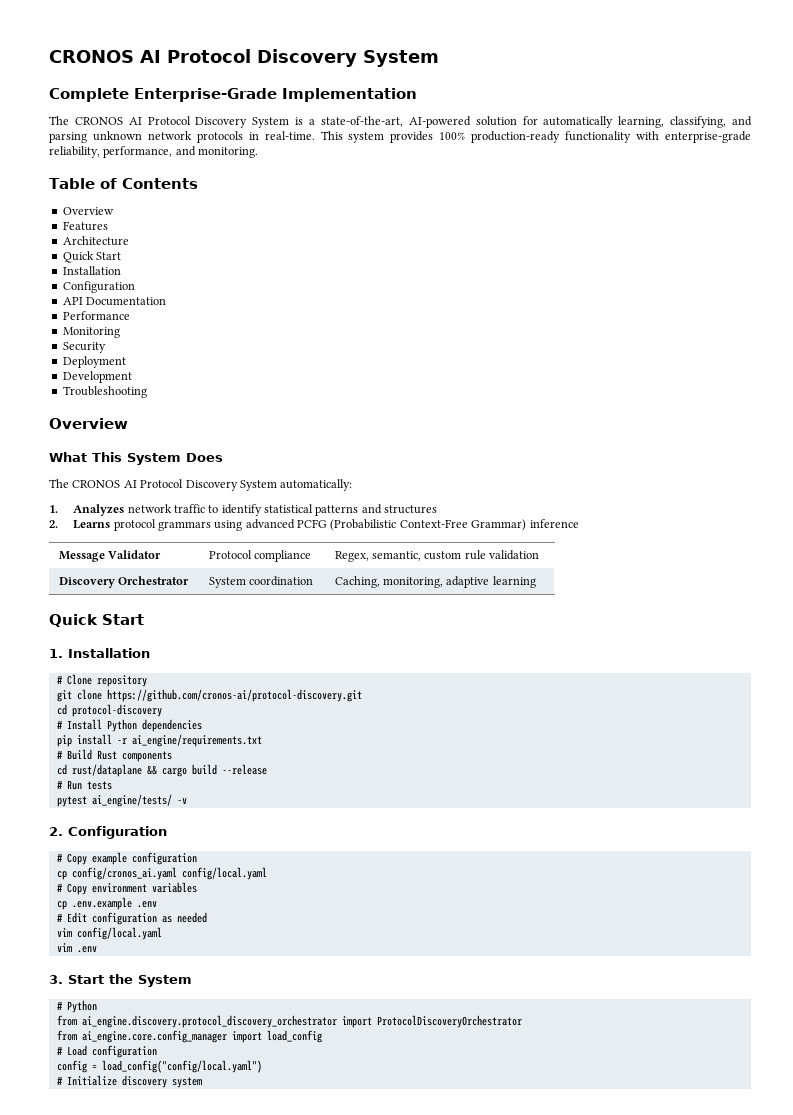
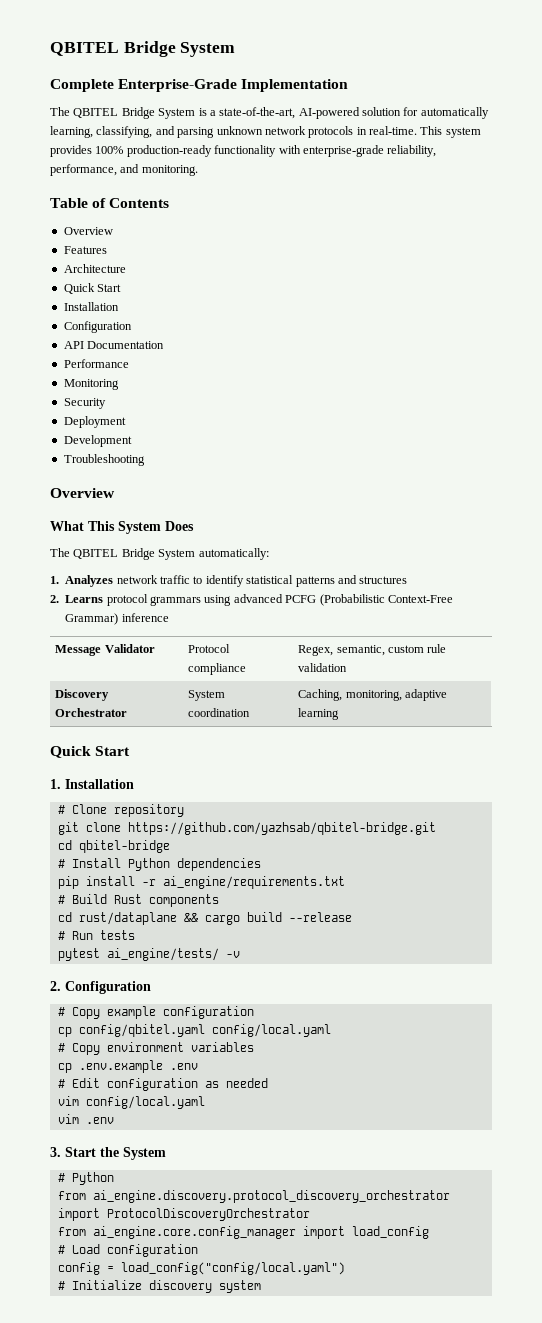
[49,49,357,67] CRONOS AI Protocol Discovery -> [50,41,176,57] QBITEL Bridge
[74,116,248,128] CRONOS AI Protocol Discovery -> [73,107,155,119] QBITEL Bridge
[72,479,238,491] CRONOS AI Protocol Discovery -> [73,548,155,560] QBITEL Bridge
[106,689,362,702] [56,704,162,717] https://github.com/cronos-ai/protocol-discovery.git // cd protocol-discovery -> [127,822,436,835] [57,840,170,853] https://github.com/yazhsab/qbitel-bridge.git // cd qbitel-bridge
[71,867,177,880] config/cronos_ai.yaml -> [78,1024,205,1037] config/qbitel.yaml

